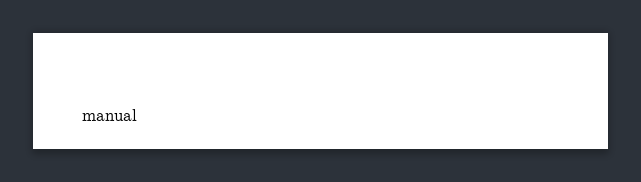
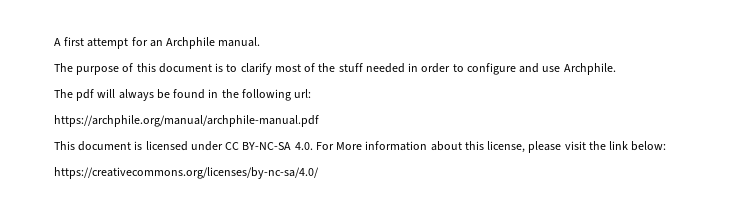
[82,109,137,121] manual -> [54,37,261,49] [54,63,616,75] [54,89,312,101] [54,115,319,127] [54,141,667,153] [54,167,319,179] A first attempt for an Archphile manual. // The purpose of this document is to clarify most of the stuff needed in order to configure and use Archphile. // The pdf will always be found in the following url: // https://archphile.org/manual/archphile-manual.pdf // This document is licensed under CC BY-NC-SA 4.0. For More information about this license, please visit the link below: // https://creativecommons.org/licenses/by-nc-sa/4.0/

